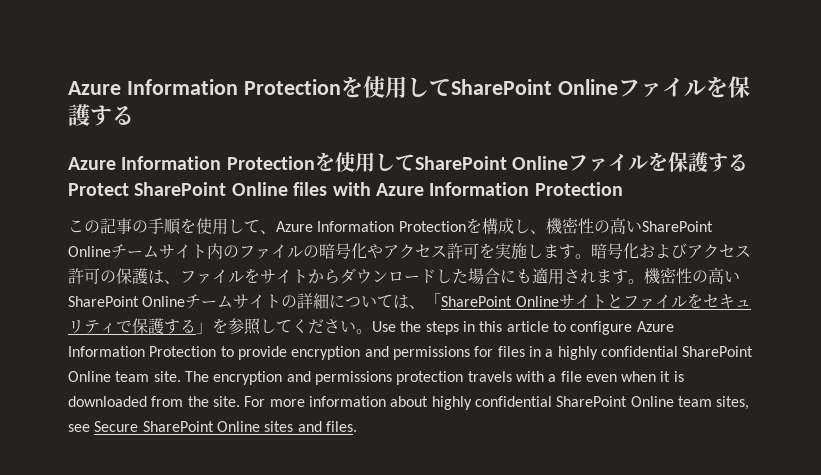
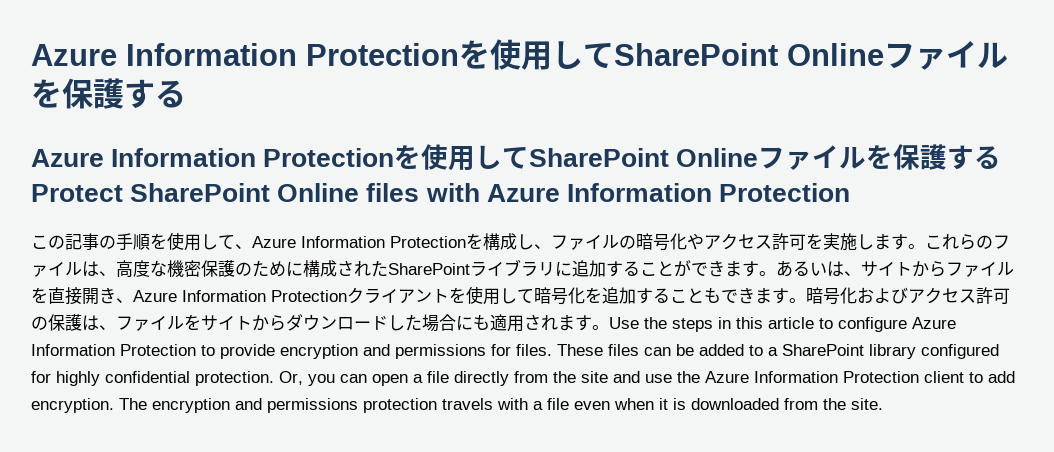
[545,217,713,234] [68,243,239,259] 機密性の高いSharePoint Onlineチームサイト内の -> (551, 246) none
(591, 256) none -> [925,234,1010,250] [31,259,1014,278] [31,286,806,305] これらのファイルは、高度な機密保護のために構成されたSharePointライブラリに追加することができます。あるいは、サイトからファイルを直接開き、Azure Information Protectionクライアントを使用して暗号化を追加することもできます。
[644,267,740,284] [68,293,751,309] [68,318,372,335] 機密性の高いSharePoint Onlineチームサイトの詳細については、「SharePoint Onlineサイトとファイルをセキュリティで保護する」を参照してください。 -> (609, 327) none
[497,346,754,360] [68,371,181,382] files in a highly confidential SharePoint Online team site. -> [516,344,999,359] [31,371,1015,386] [31,398,114,413] files. These files can be added to a SharePoint library configured for highly confidential protection. Or, you can open a file directly from the site and use the Azure Information Protection client to add encryption.
[244,396,750,410] [68,421,357,432] For more information about highly confidential SharePoint Online team sites, see Secure SharePoint Online sites and files. -> (883, 404) none

